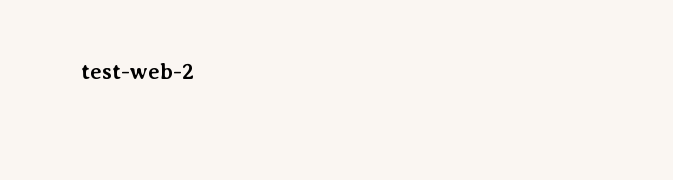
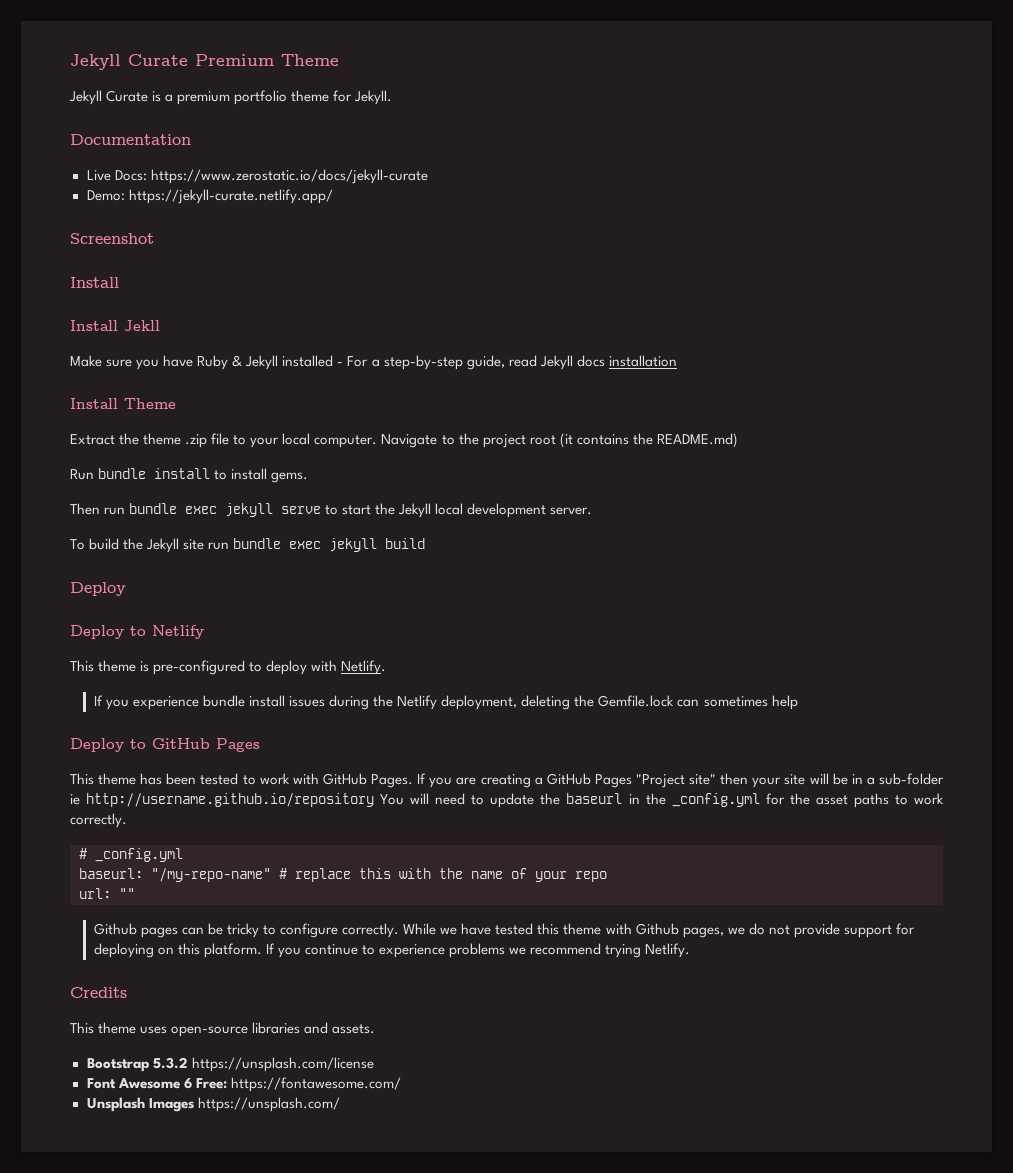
[81,63,194,79] test-web-2 -> [70,54,339,70] [69,90,393,105] [70,134,191,145] [86,169,428,184] [86,189,333,204] [70,233,154,244] [70,277,119,288] [70,320,160,331] [70,355,677,370] [70,398,176,409] [70,433,738,448] [70,468,309,483] [70,503,593,518] [70,538,426,553] [70,582,126,596] [70,625,204,639] [70,660,387,675] [93,695,798,710] [70,738,260,752] [70,773,945,788] [70,793,944,808] [70,813,127,828] [79,848,183,862] [79,868,607,882] [79,888,135,899] [93,923,915,938] [93,943,691,958] [70,987,127,998] [70,1022,376,1037] [86,1057,374,1072] [86,1077,401,1092] [86,1097,340,1112] Jekyll Curate Premium Theme // Jekyll Curate is a premium portfolio theme for Jekyll. // Documentation // Live Docs: https://www.zerostatic.io/docs/jekyll-curate // Demo: https://jekyll-curate.netlify.app/ // Screenshot // Install // Install Jekll // Make sure you have Ruby & Jekyll installed - For a step-by-step guide, read Jekyll docs installation // Install Theme // Extract the theme .zip file to your local computer. Navigate to the project root (it contains the README.md) // Run bundle install to install gems. // Then run bundle exec jekyll serve to start the Jekyll local development server. // To build the Jekyll site run bundle exec jekyll build // Deploy // Deploy to Netlify // This theme is pre-configured to deploy with Netlify. // If you experience bundle install issues during the Netlify deployment, deleting the Gemfile.lock can sometimes help // Deploy to GitHub Pages // This theme has been tested to work with GitHub Pages. If you are creating a GitHub Pages "Project site" then your site will be in a sub-folder ie http://username.github.io/repository You will need to update the baseurl in the _config.yml for the asset paths to work correctly. // # _config.yml // baseurl: "/my-repo-name" # replace this with the name of your repo // url: "" // Github pages can be tricky to configure correctly. While we have tested this theme with Github pages, we do not provide support for deploying on this platform. If you continue to experience problems we recommend trying Netlify. // Credits // This theme uses open-source libraries and assets. // Bootstrap 5.3.2 https://unsplash.com/license // Font Awesome 6 Free: https://fontawesome.com/ // Unsplash Images https://unsplash.com/

